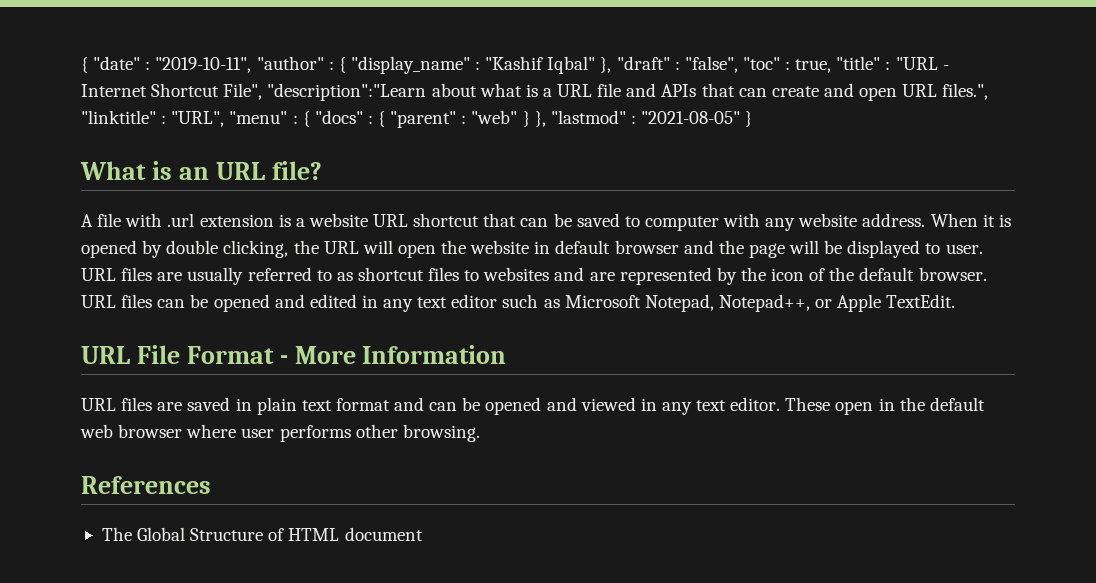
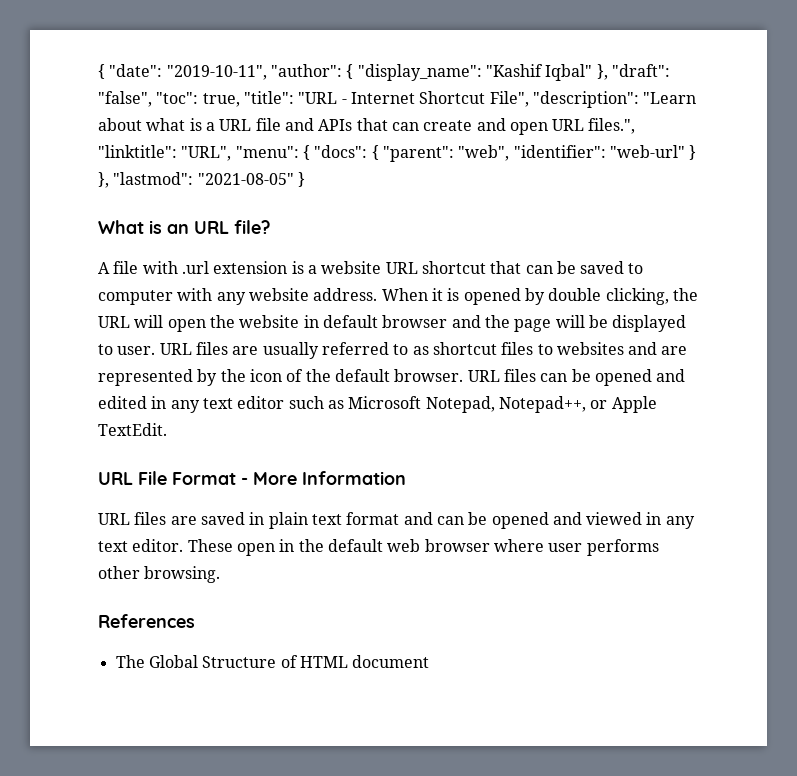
[81,56,891,74] { "date" : "2019-10-11", "author" : { "display_name" : "Kashif Iqbal" }, "draft" : "false", "toc" : true, "title" : -> [98,64,670,81] [98,91,294,107] { "date": "2019-10-11", "author": { "display_name": "Kashif Iqbal" }, "draft": "false", "toc": true, "title":
[267,83,427,101] "description":"Learn -> [532,91,697,108] "description": "Learn
[81,110,636,128] "linktitle" : "URL", "menu" : { "docs" : { "parent" : "web" } }, "lastmod" : -> [98,145,697,162] [98,172,194,188] "linktitle": "URL", "menu": { "docs": { "parent": "web", "identifier": "web-url" } }, "lastmod":

